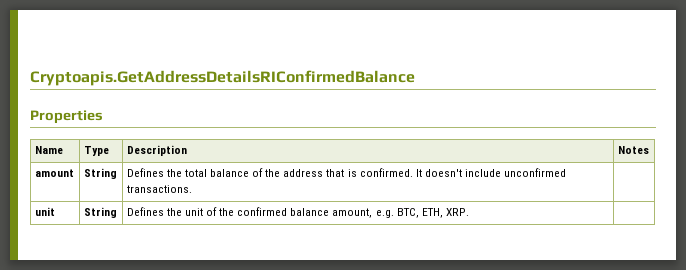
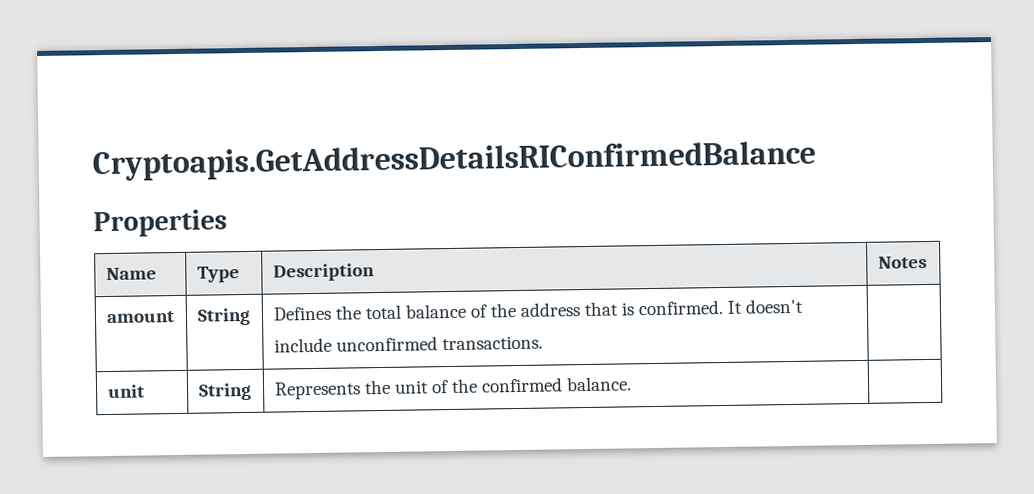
[126,207,164,216] Defines -> [273,381,361,400] Represents
[290,208,469,218] balance amount, e.g. BTC, ETH, XRP. -> [565,376,632,392] balance.

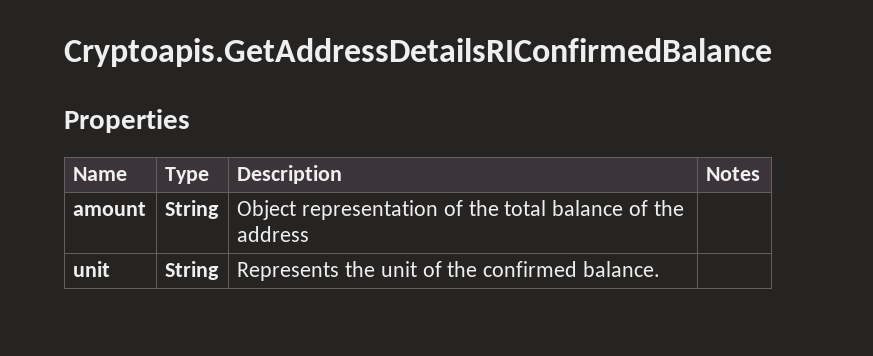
[272,306,332,321] Defines -> [237,200,463,220] Object representation of
[583,298,803,317] [273,335,543,353] that is confirmed. It doesn't include unconfirmed transactions. -> (310, 234) none

